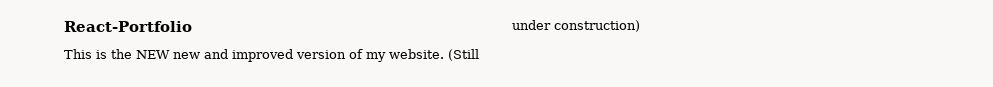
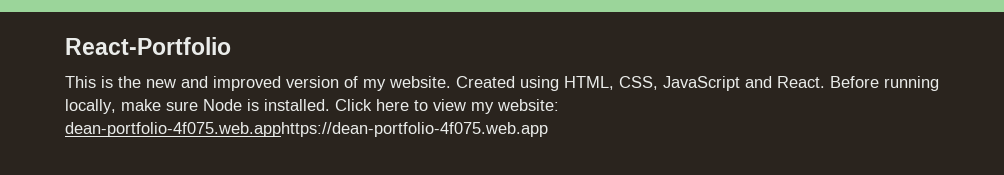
[136,50,170,59] NEW -> (141, 82) none
[448,49,479,61] [512,20,640,32] (Still under construction) -> [456,76,939,91] [65,99,559,114] [65,122,548,137] Created using HTML, CSS, JavaScript and React. Before running locally, make sure Node is installed. Click here to view my website: dean-portfolio-4f075.web.apphttps://dean-portfolio-4f075.web.app

